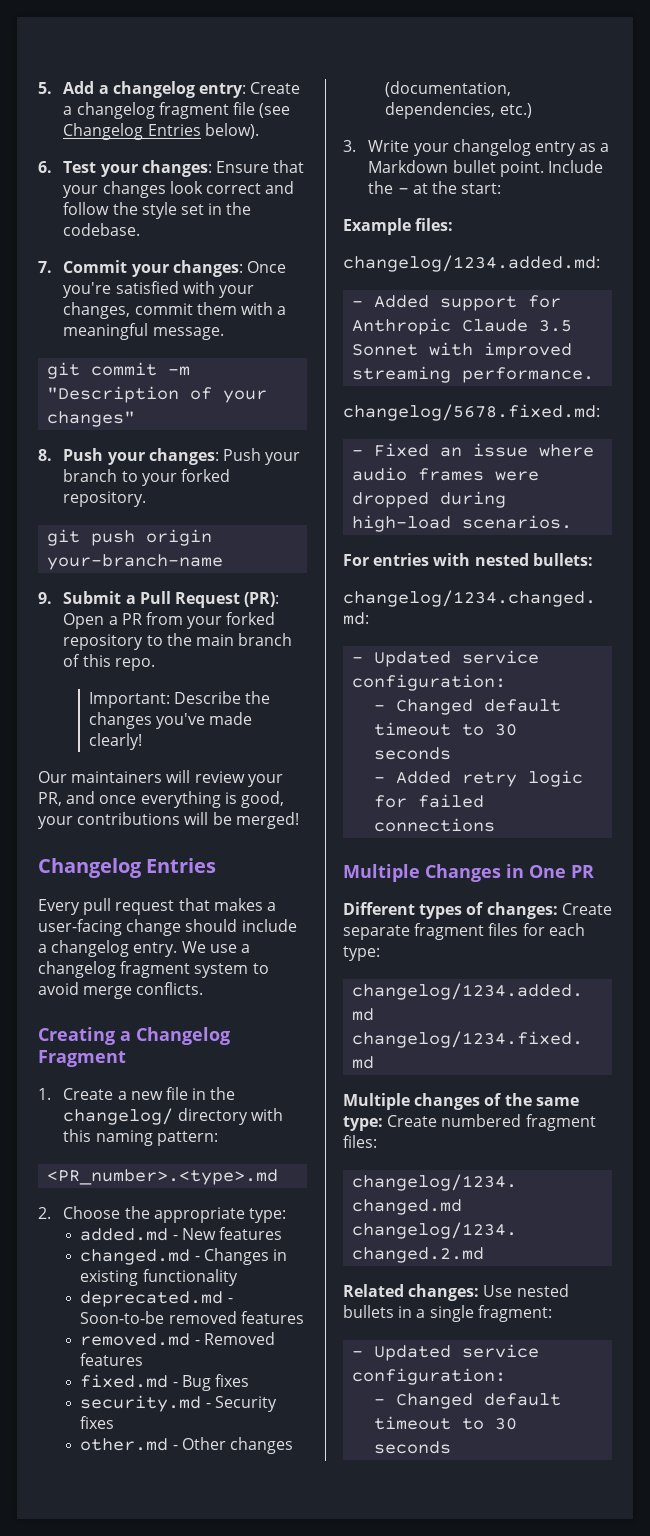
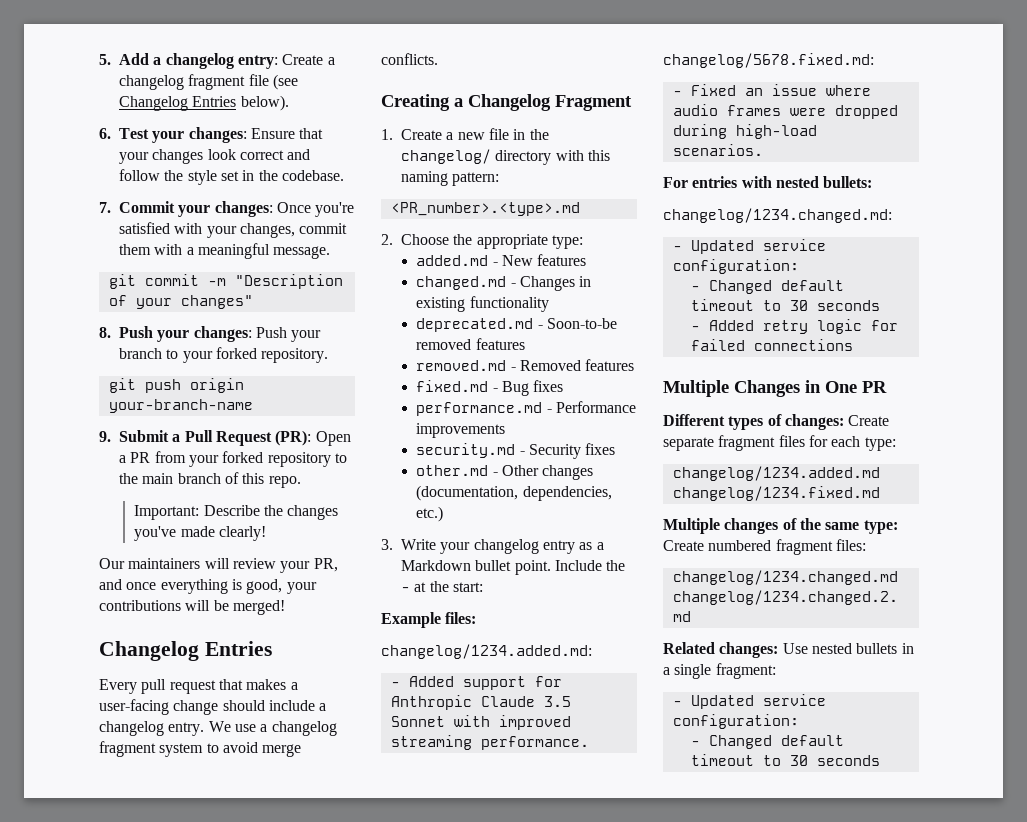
(249, 1380) none -> [416,401,636,416] [416,423,506,438] // performance.md - Performance improvements

